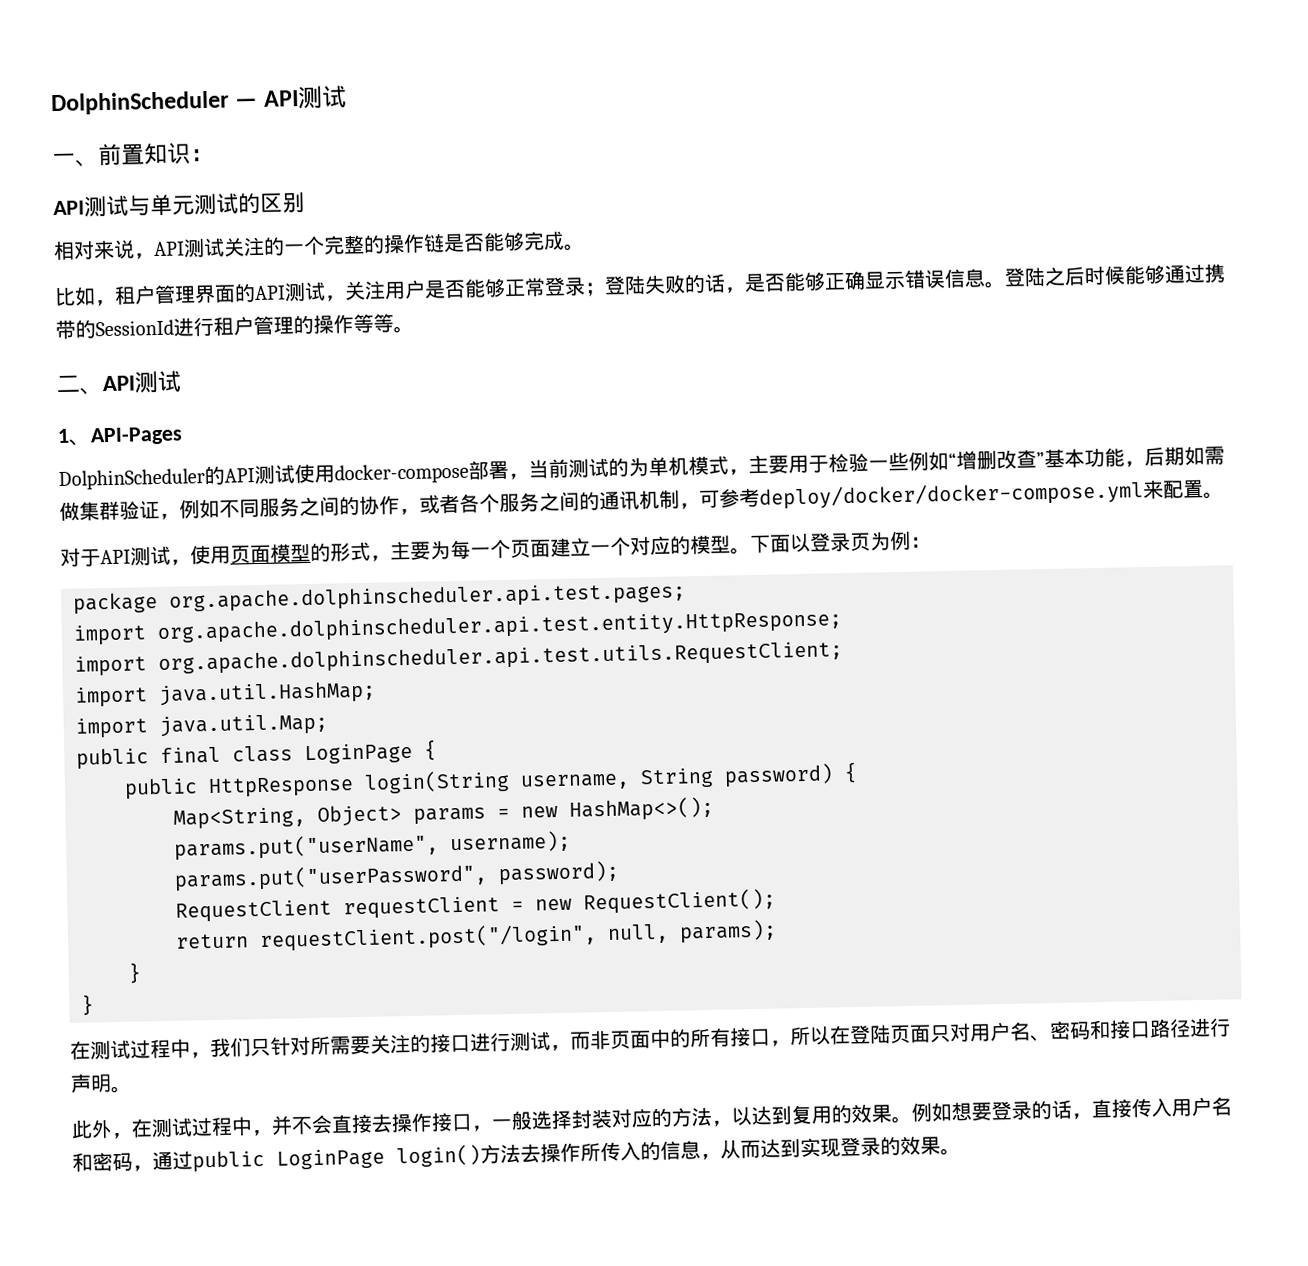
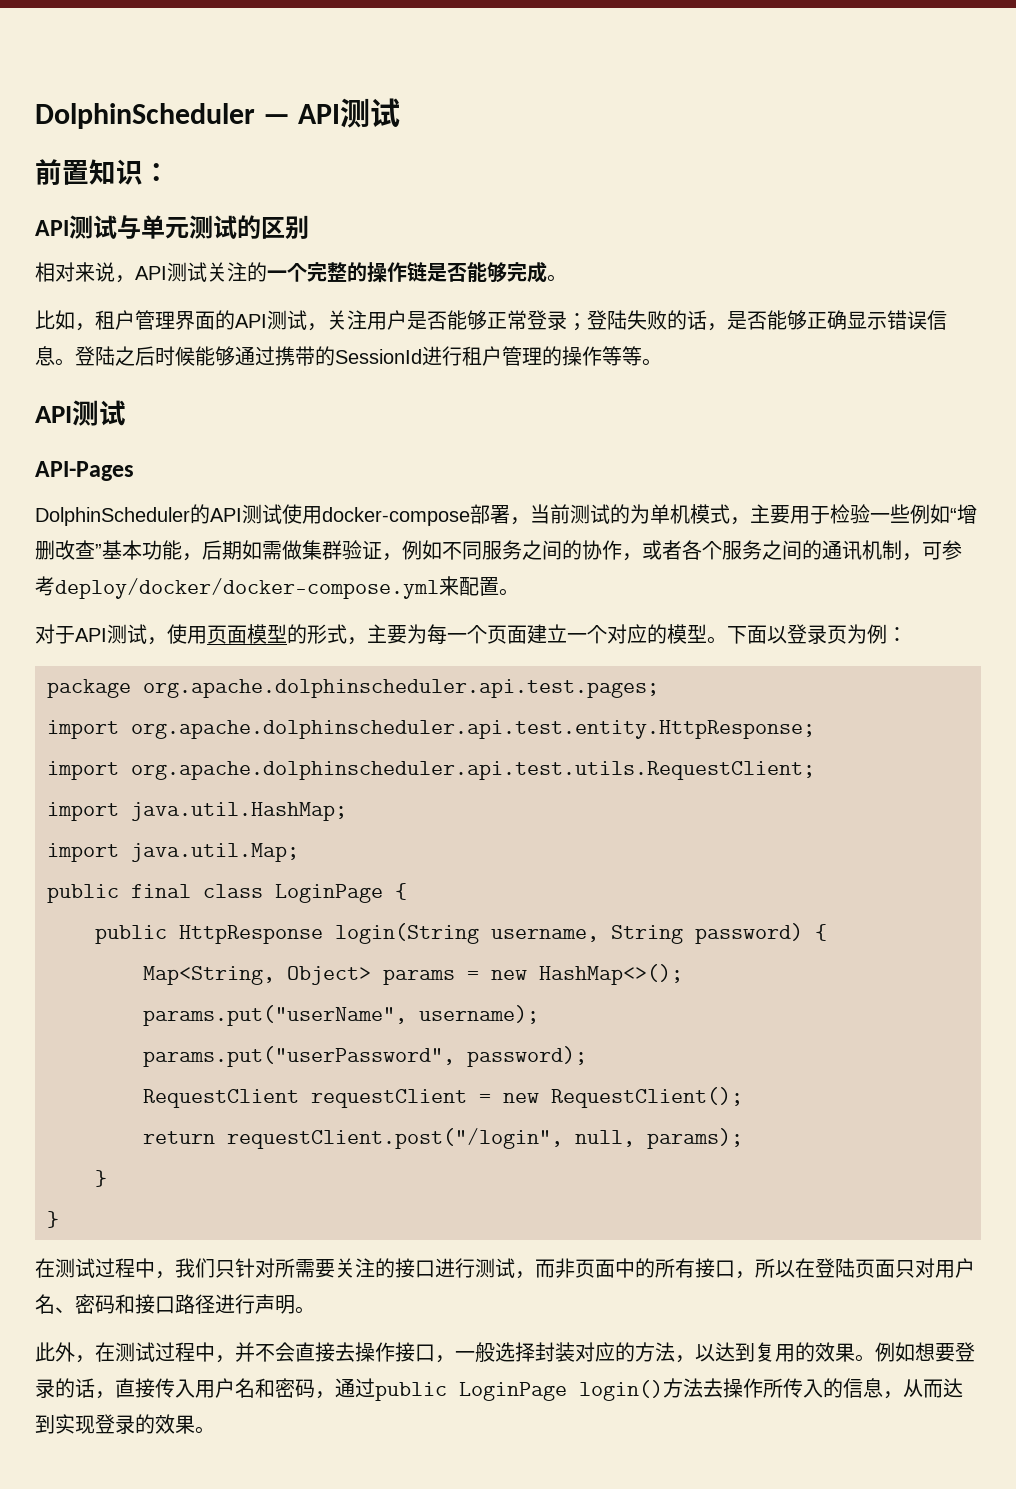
[52,152,99,167] 一、 -> (401, 113) none
[56,370,182,395] [57,428,92,446] 二、API测试 // 1、 -> [35,400,126,426] API测试 //

